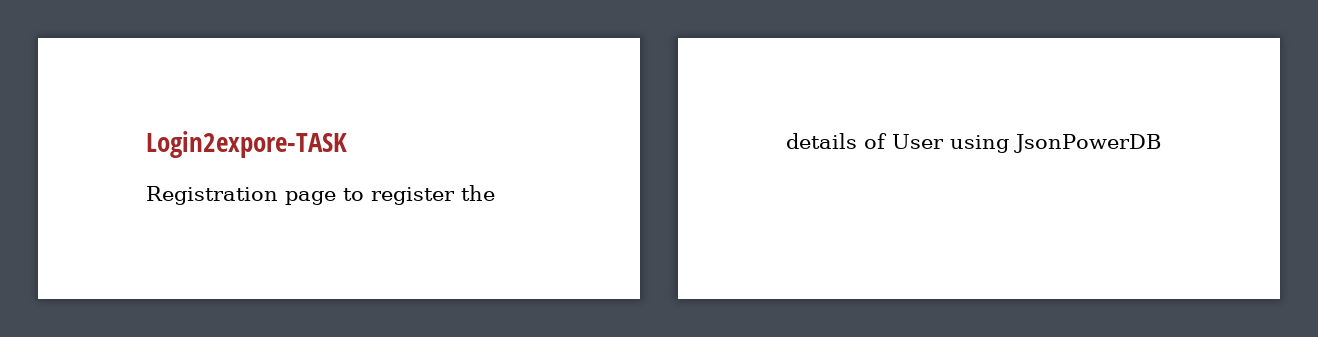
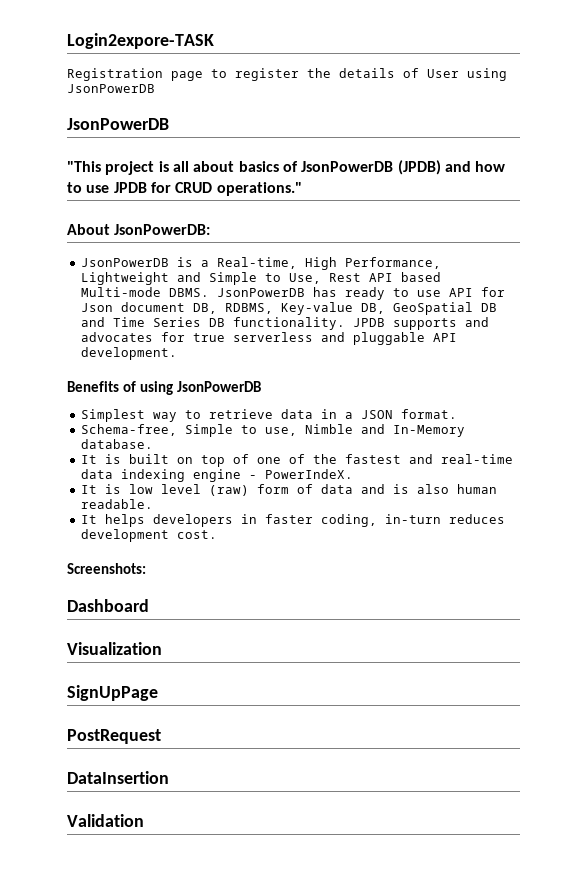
(1161, 143) none -> [67,118,169,130] [67,160,506,175] [67,182,302,196] [67,224,211,235] [80,257,441,270] [80,272,441,285] [80,287,505,300] [80,302,497,315] [80,317,489,330] [80,332,457,345] [80,347,177,360] [67,381,262,395] [80,409,457,422] [80,424,465,437] [80,439,153,449] [80,454,513,467] [80,469,353,482] [80,484,497,496] [80,499,153,509] [80,514,505,527] [80,529,217,542] [67,563,146,574] [67,599,149,612] [67,642,162,655] [67,685,158,701] [67,729,161,744] [67,771,169,784] [67,814,144,827] // JsonPowerDB // "This project is all about basics of JsonPowerDB (JPDB) and how to use JPDB for CRUD operations." // About JsonPowerDB: // JsonPowerDB is a Real-time, High Performance, Lightweight and Simple to Use, Rest API based Multi-mode DBMS. JsonPowerDB has ready to use API for Json document DB, RDBMS, Key-value DB, GeoSpatial DB and Time Series DB functionality. JPDB supports and advocates for true serverless and pluggable API development. // Benefits of using JsonPowerDB // Simplest way to retrieve data in a JSON format. // Schema-free, Simple to use, Nimble and In-Memory database. // It is built on top of one of the fastest and real-time data indexing engine - PowerIndeX. // It is low level (raw) form of data and is also human readable. // It helps developers in faster coding, in-turn reduces development cost. // Screenshots: // Dashboard // Visualization // SignUpPage // PostRequest // DataInsertion // Validation

